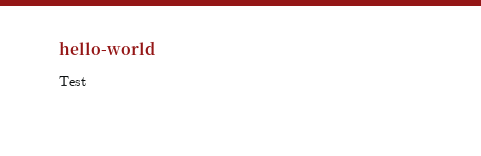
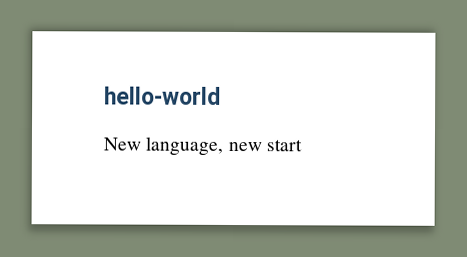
[59,76,86,86] Test -> [103,136,302,156] New language, new start

